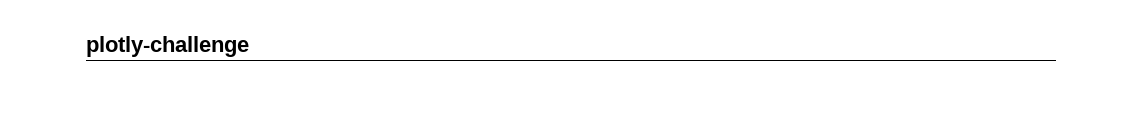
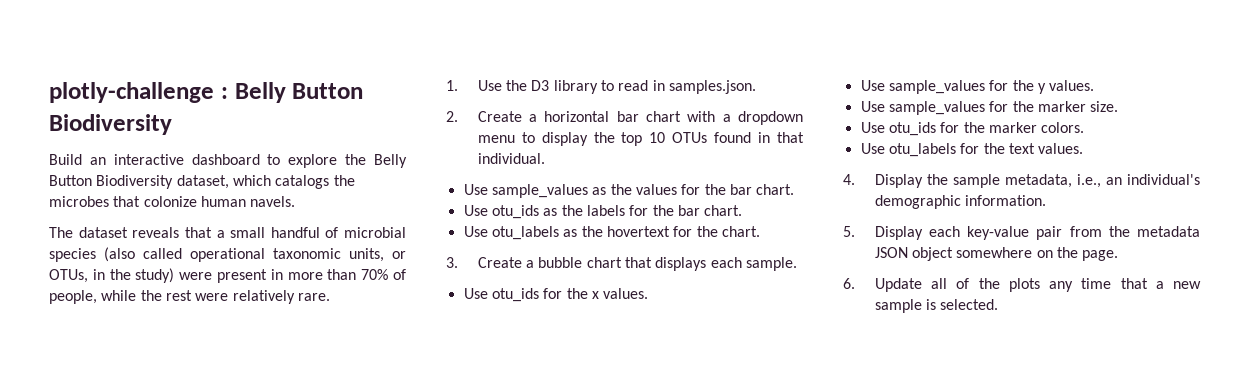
(249, 46) none -> [220,82,364,103] [49,114,172,135] [49,154,407,168] [49,175,355,189] [49,196,296,207] [49,227,406,238] [49,247,406,262] [49,268,407,283] [49,290,330,304] [446,80,757,94] [446,111,803,125] [477,132,804,146] [477,153,545,164] [463,184,795,198] [463,205,743,219] [463,226,760,240] [446,257,798,271] [463,288,649,302] [860,80,1095,94] [860,101,1119,115] [860,122,1085,136] [860,143,1084,157] [843,174,1200,188] [874,195,1047,209] [843,226,1200,240] [874,247,1119,261] [843,278,1201,292] [874,299,999,313] : Belly Button Biodiversity // Build an interactive dashboard to explore the Belly Button Biodiversity dataset, which catalogs the microbes that colonize human navels. // The dataset reveals that a small handful of microbial species (also called operational taxonomic units, or OTUs, in the study) were present in more than 70% of people, while the rest were relatively rare. // 1. Use the D3 library to read in samples.json. // 2. Create a horizontal bar chart with a dropdown menu to display the top 10 OTUs found in that individual. // Use sample_values as the values for the bar chart. // Use otu_ids as the labels for the bar chart. // Use otu_labels as the hovertext for the chart. // 3. Create a bubble chart that displays each sample. // Use otu_ids for the x values. // Use sample_values for the y values. // Use sample_values for the marker size. // Use otu_ids for the marker colors. // Use otu_labels for the text values. // 4. Display the sample metadata, i.e., an individual's demographic information. // 5. Display each key-value pair from the metadata JSON object somewhere on the page. // 6. Update all of the plots any time that a new sample is selected.

